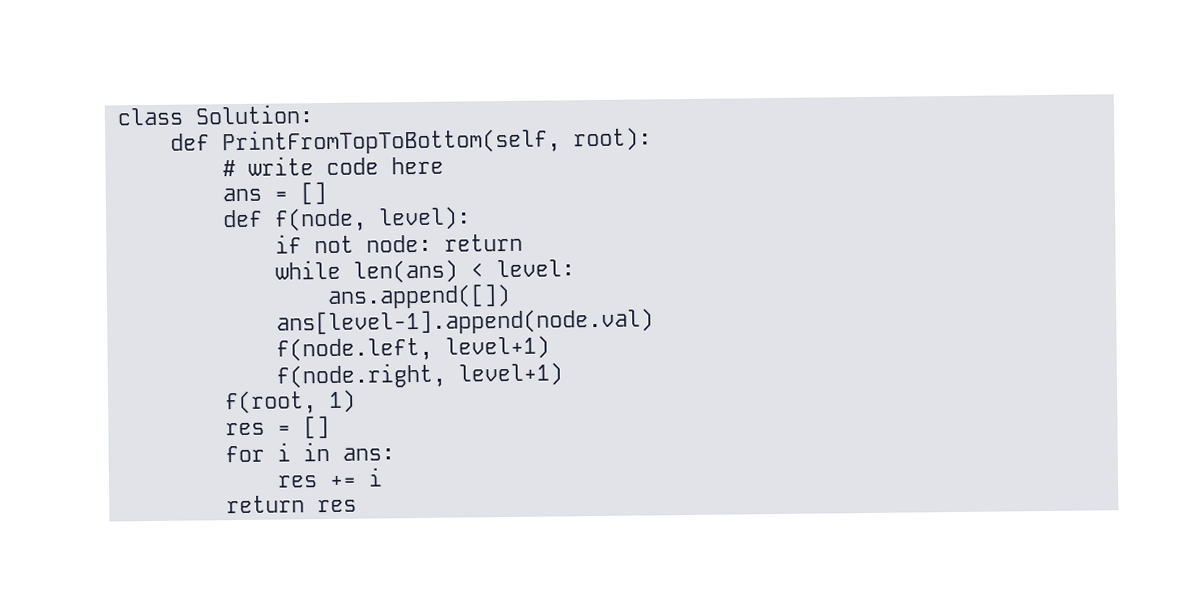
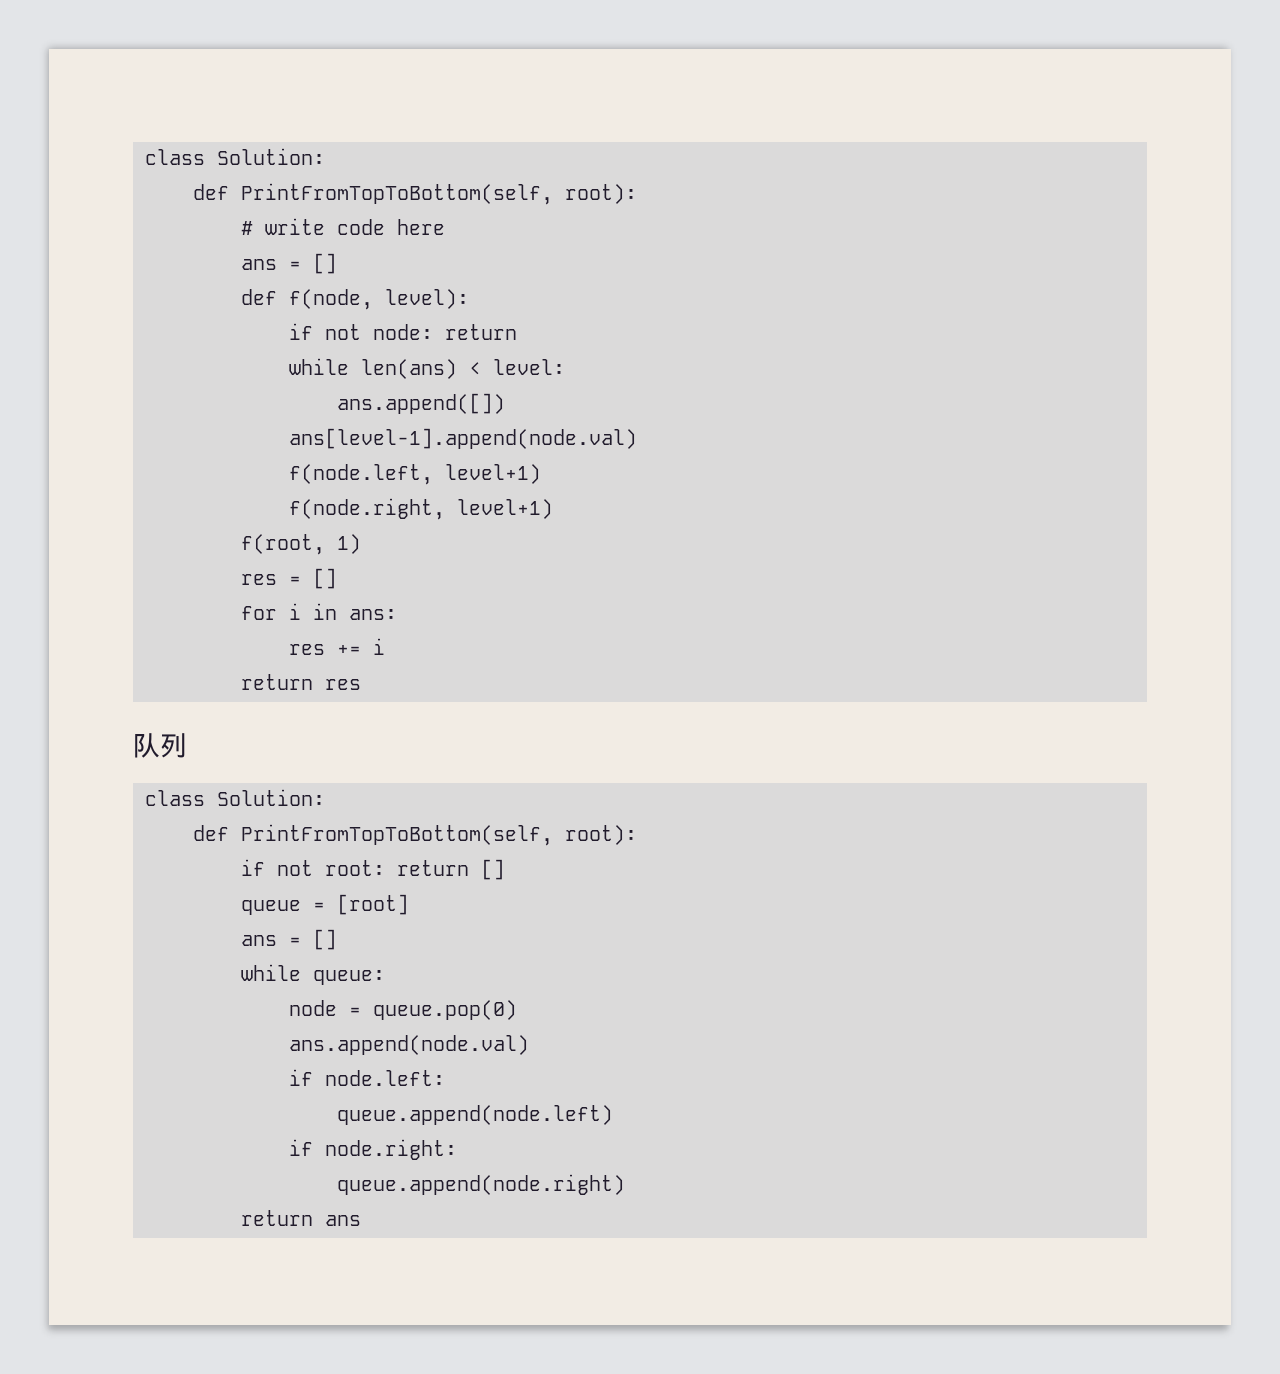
(357, 506) none -> [133,733,187,758] [145,789,325,806] [193,824,637,846] [241,859,505,880] [241,894,409,915] [241,929,337,950] [241,964,385,985] [289,1000,517,1020] [289,1035,529,1055] [289,1069,445,1086] [337,1105,613,1125] [289,1139,457,1160] [337,1174,625,1195] [241,1210,361,1226] // 队列 // class Solution: // def PrintFromTopToBottom(self, root): // if not root: return [] // queue = [root] // ans = [] // while queue: // node = queue.pop(0) // ans.append(node.val) // if node.left: // queue.append(node.left) // if node.right: // queue.append(node.right) // return ans

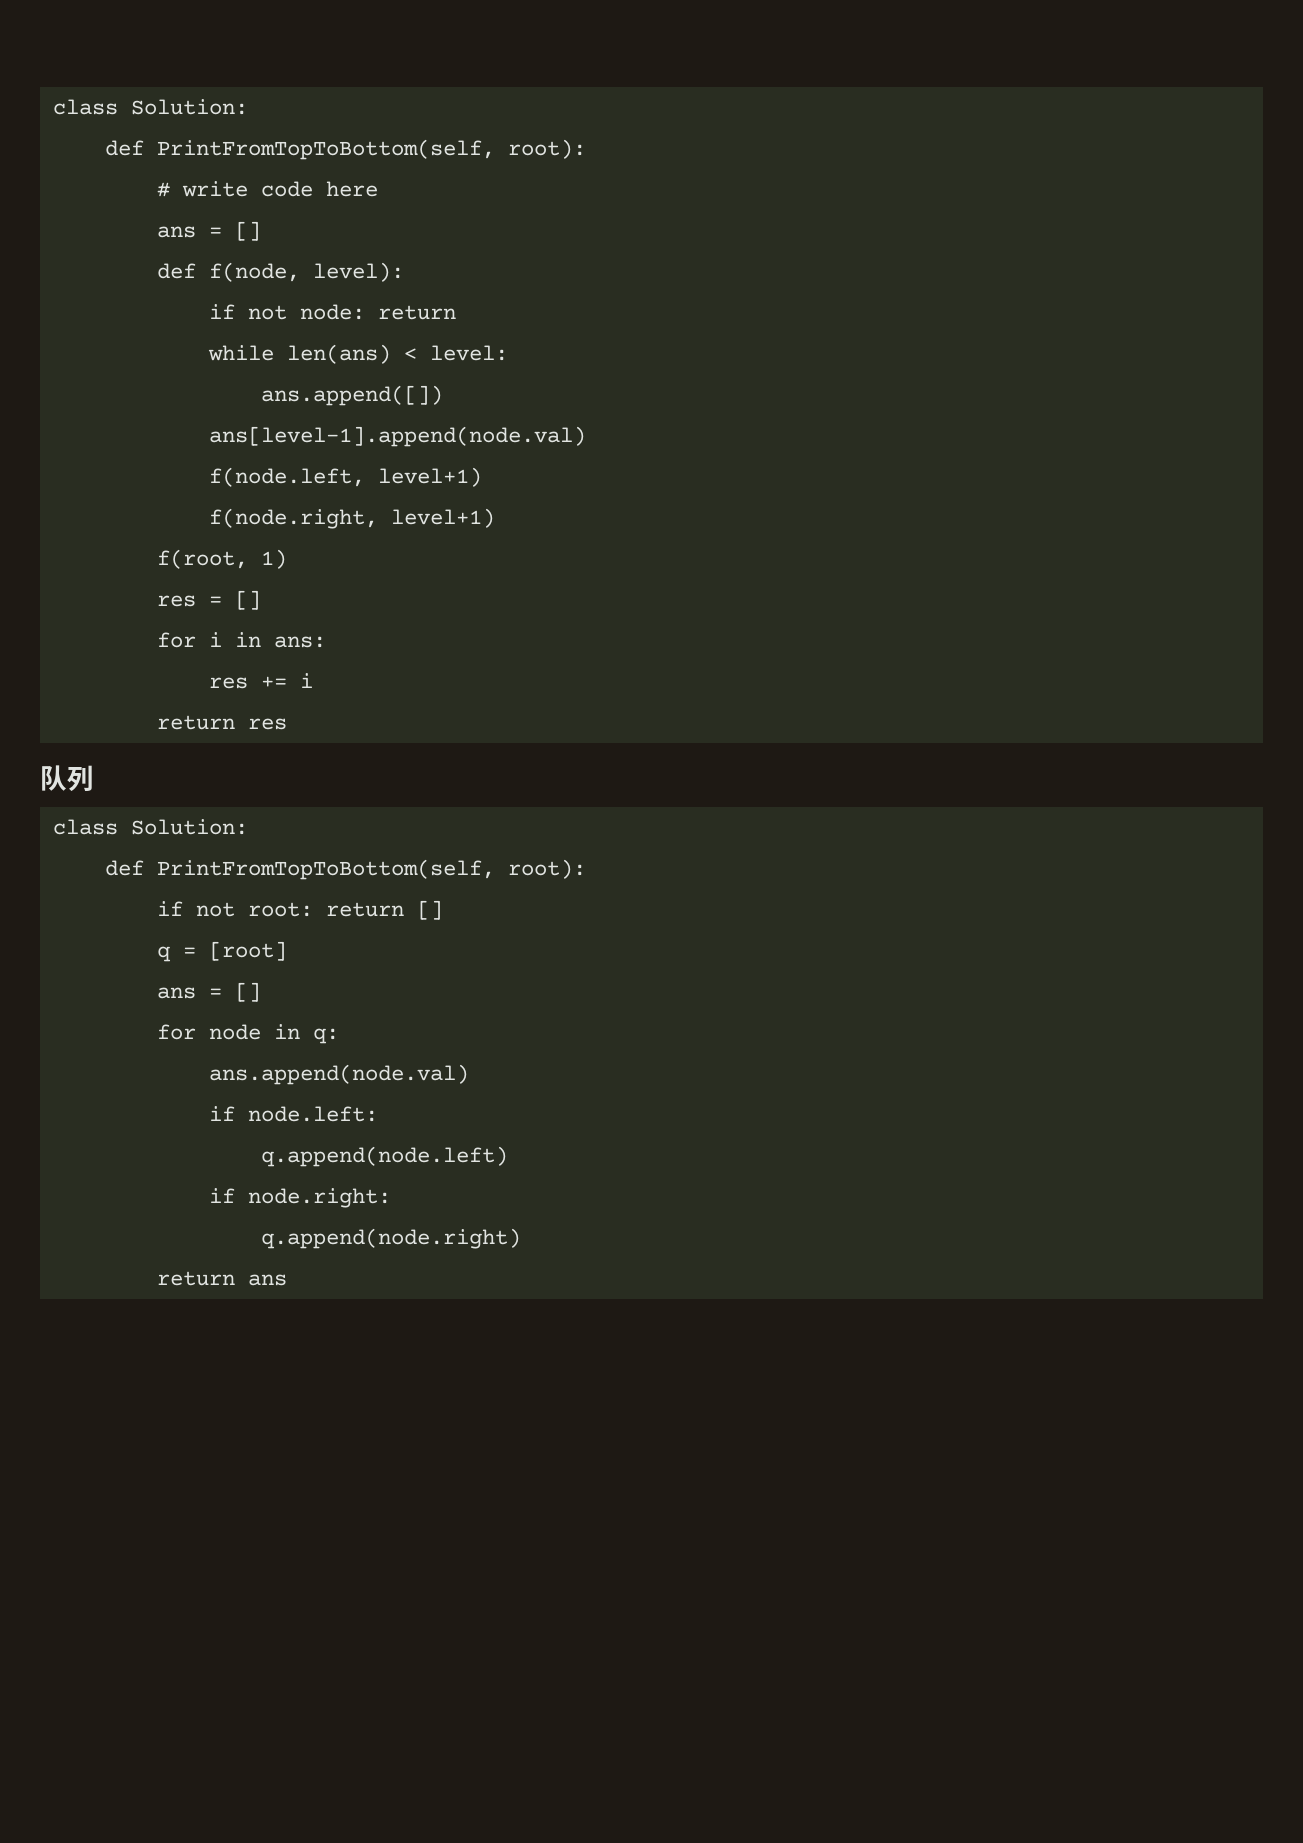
[241,900,301,915] queue -> [156,946,171,962] q
[241,964,385,985] [289,1000,517,1020] while queue: // node = queue.pop(0) -> [156,1024,339,1044] for node in q:
[337,1105,613,1125] queue.append(node.left) -> [260,1146,508,1167] q.append(node.left)
[337,1174,625,1195] queue.append(node.right) -> [260,1228,521,1249] q.append(node.right)

